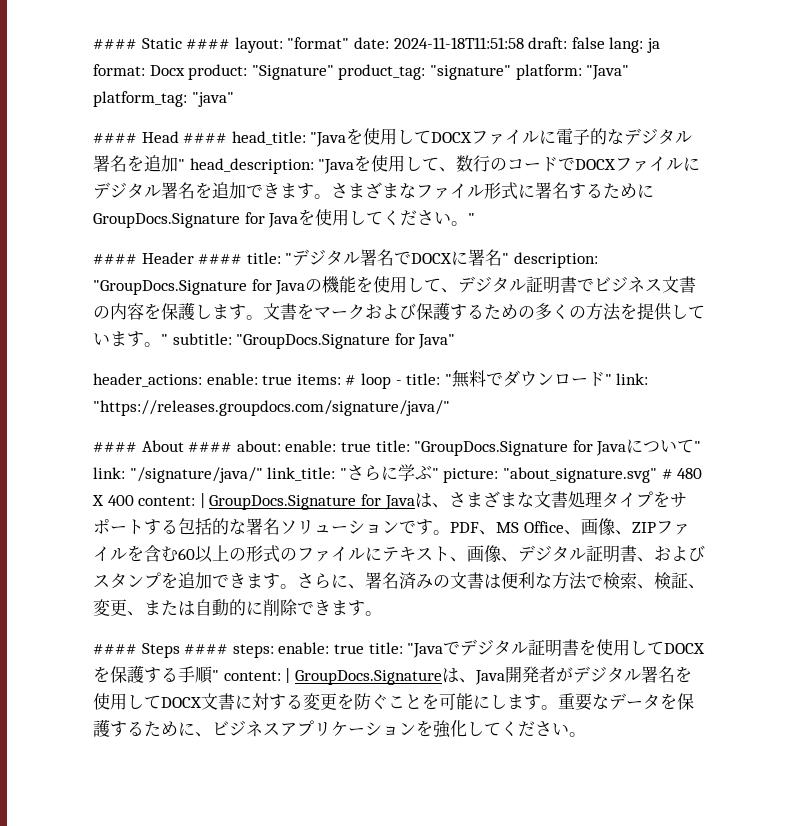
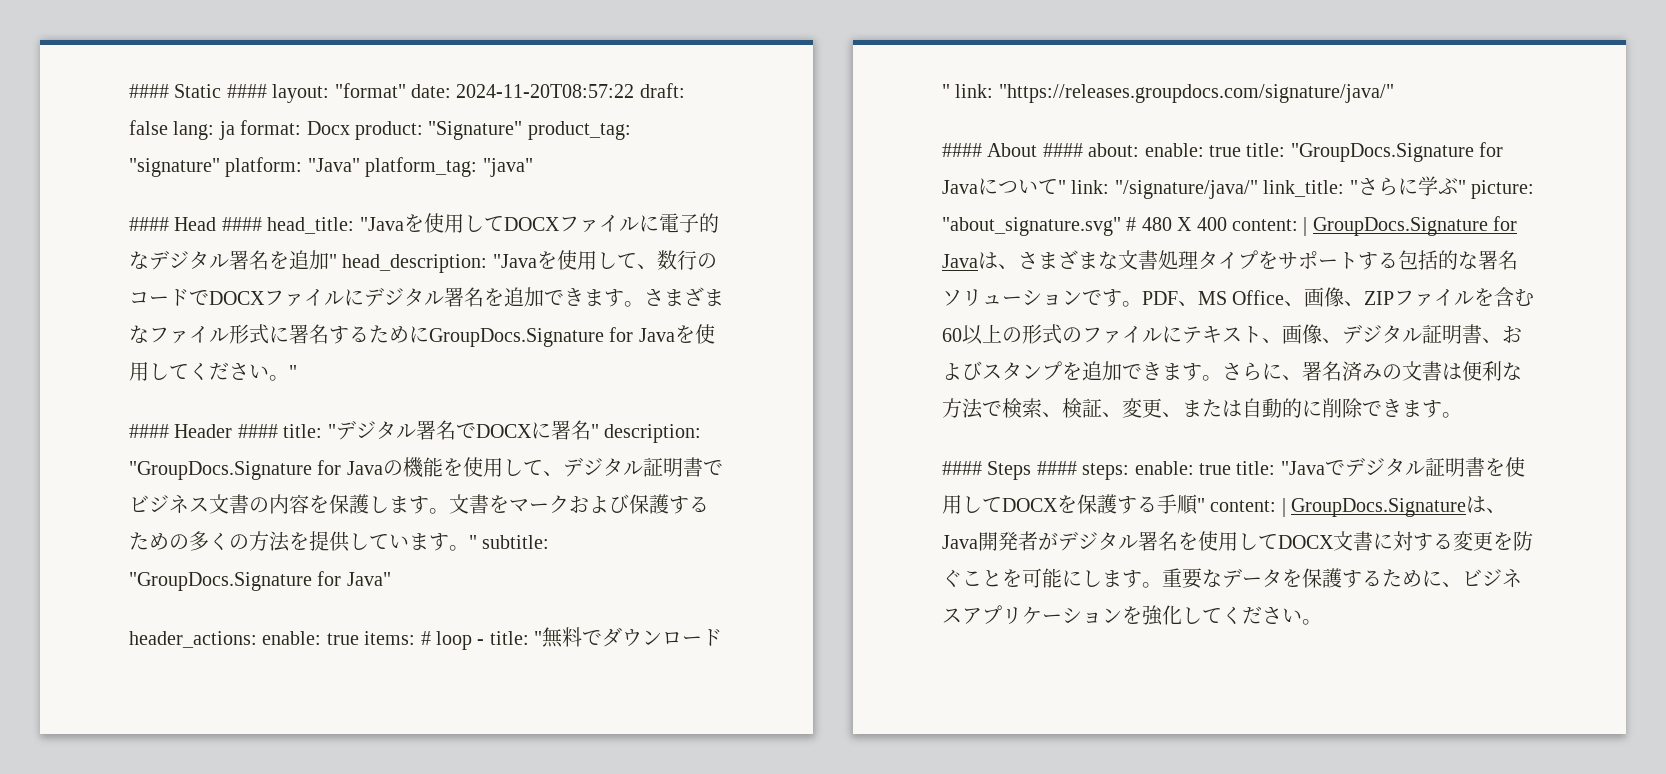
[393,37,524,49] 2024-11-18T11:51:58 -> [456,84,635,98] 2024-11-20T08:57:22

